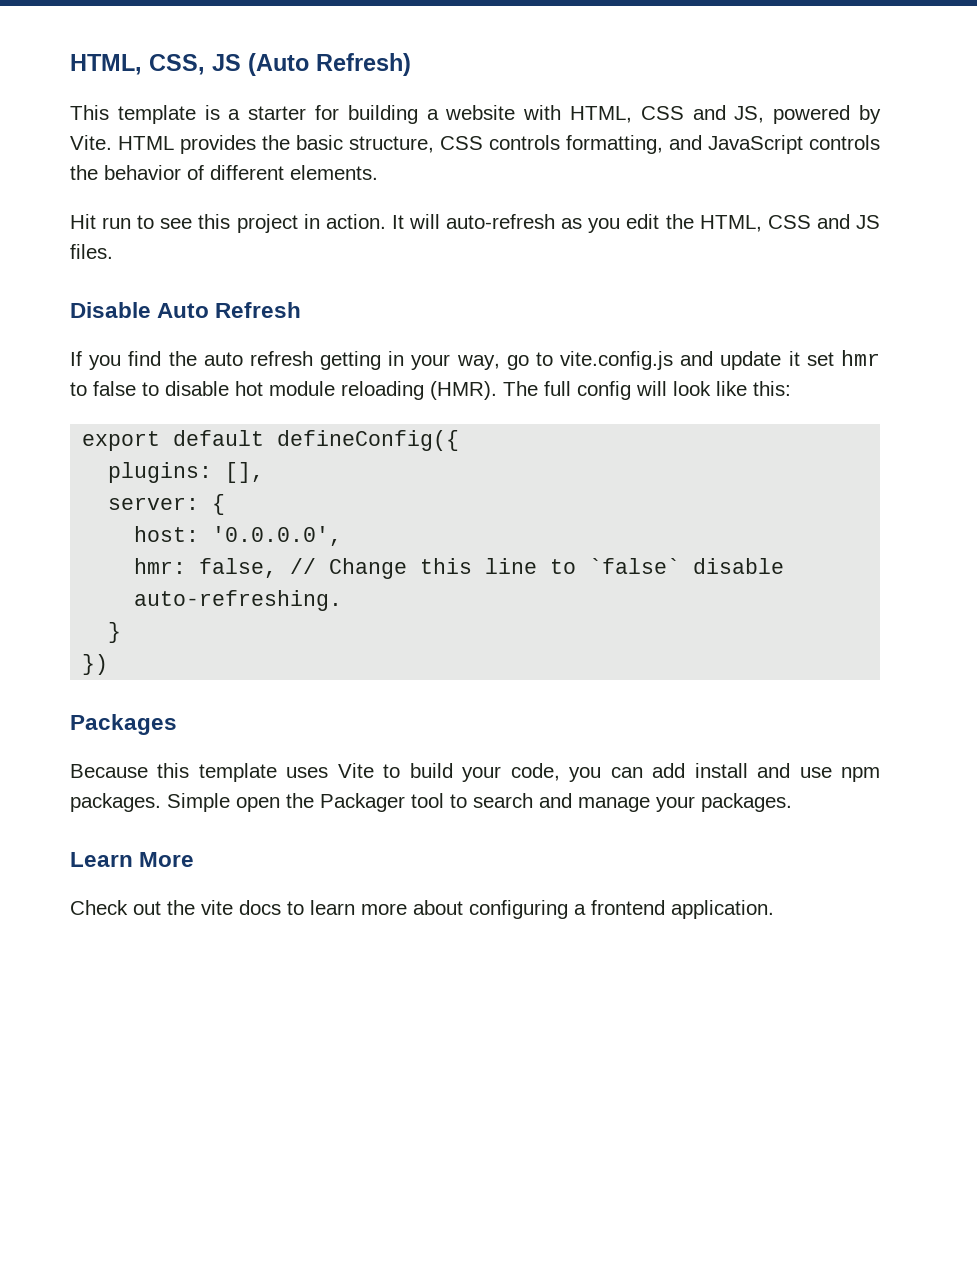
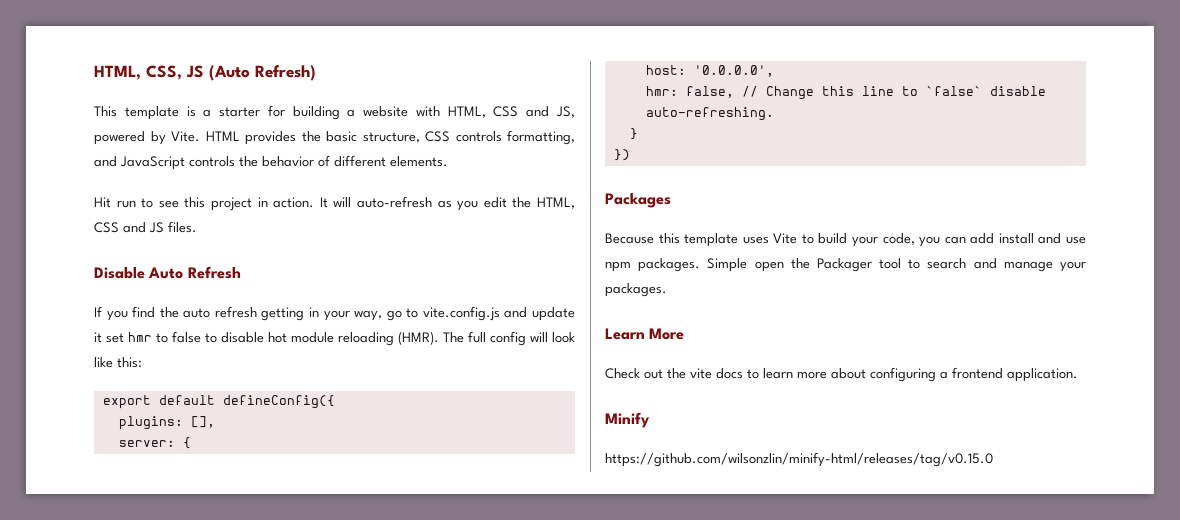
(774, 909) none -> [605,412,650,428] [605,452,993,467] // Minify // https://github.com/wilsonzlin/minify-html/releases/tag/v0.15.0

